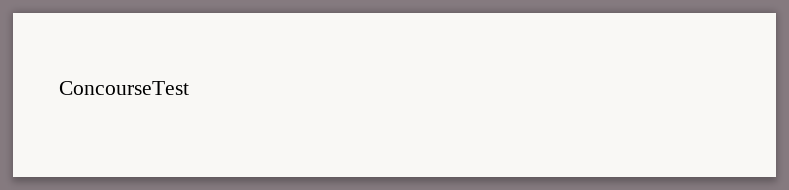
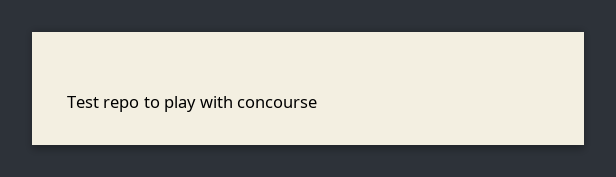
[59,81,189,95] ConcourseTest -> [67,96,318,112] Test repo to play with concourse

